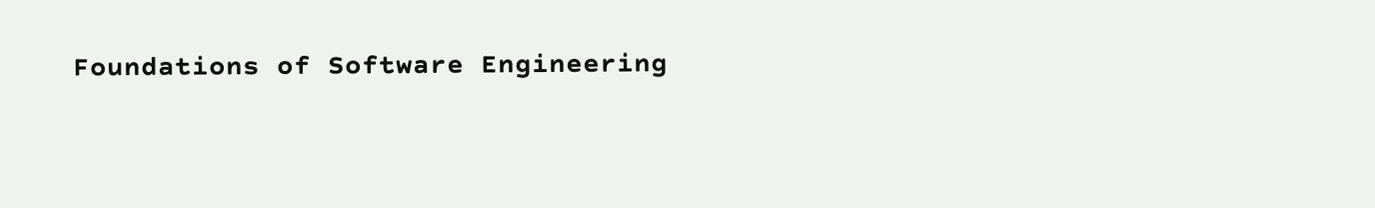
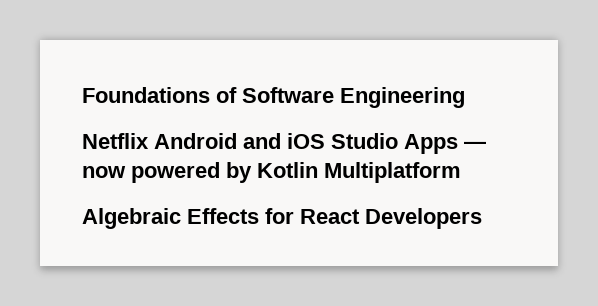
(668, 65) none -> [82,133,486,154] [82,162,461,183] [82,208,482,229] // Netflix Android and iOS Studio Apps — now powered by Kotlin Multiplatform // Algebraic Effects for React Developers

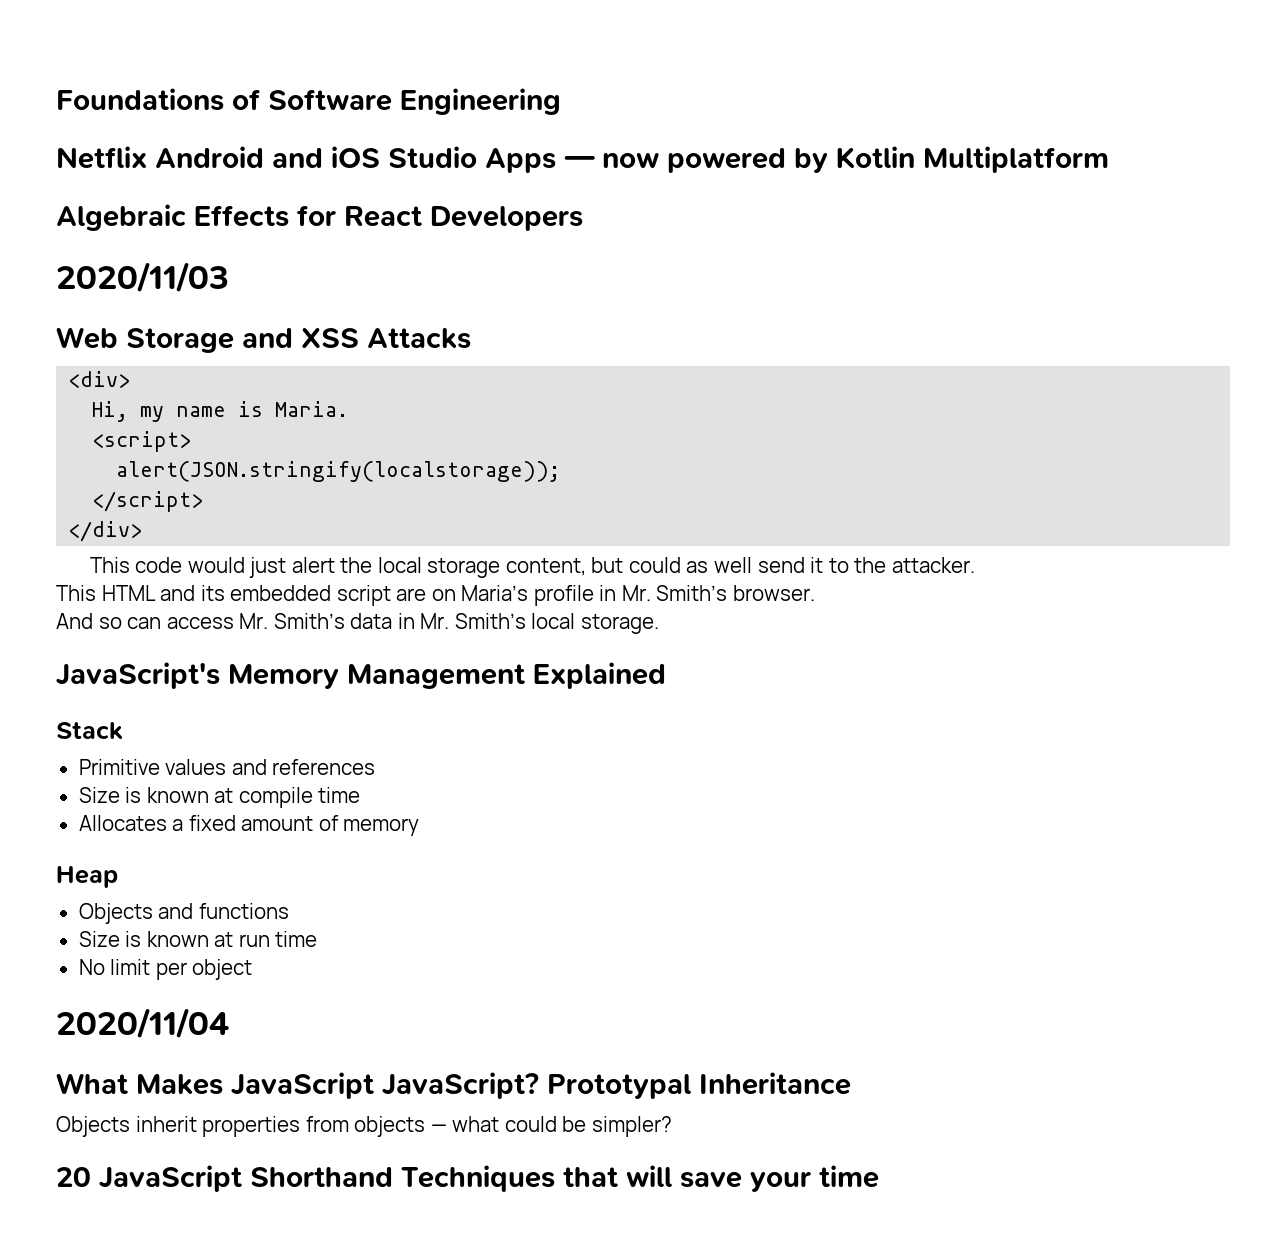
(482, 218) none -> [56,261,229,293] [56,327,471,353] [68,371,131,388] [92,401,349,422] [92,431,192,452] [116,461,561,482] [92,491,204,512] [68,521,143,542] [89,557,975,578] [56,585,815,606] [56,613,659,634] [56,662,666,689] [56,722,123,740] [78,759,376,775] [78,787,361,808] [78,815,420,836] [56,866,118,888] [78,903,289,924] [78,931,318,947] [78,959,253,980] [56,1007,229,1039] [56,1072,851,1099] [56,1116,672,1137] [56,1165,879,1192] // 2020/11/03 // Web Storage and XSS Attacks // <div> // Hi, my name is Maria. // <script> // alert(JSON.stringify(localstorage)); // </script> // </div> // This code would just alert the local storage content, but could as well send it to the attacker. // This HTML and its embedded script are on Maria’s profile in Mr. Smith’s browser. // And so can access Mr. Smith’s data in Mr. Smith’s local storage. // JavaScript's Memory Management Explained // Stack // Primitive values and references // Size is known at compile time // Allocates a fixed amount of memory // Heap // Objects and functions // Size is known at run time // No limit per object // 2020/11/04 // What Makes JavaScript JavaScript? Prototypal Inheritance // Objects inherit properties from objects — what could be simpler? // 20 JavaScript Shorthand Techniques that will save your time

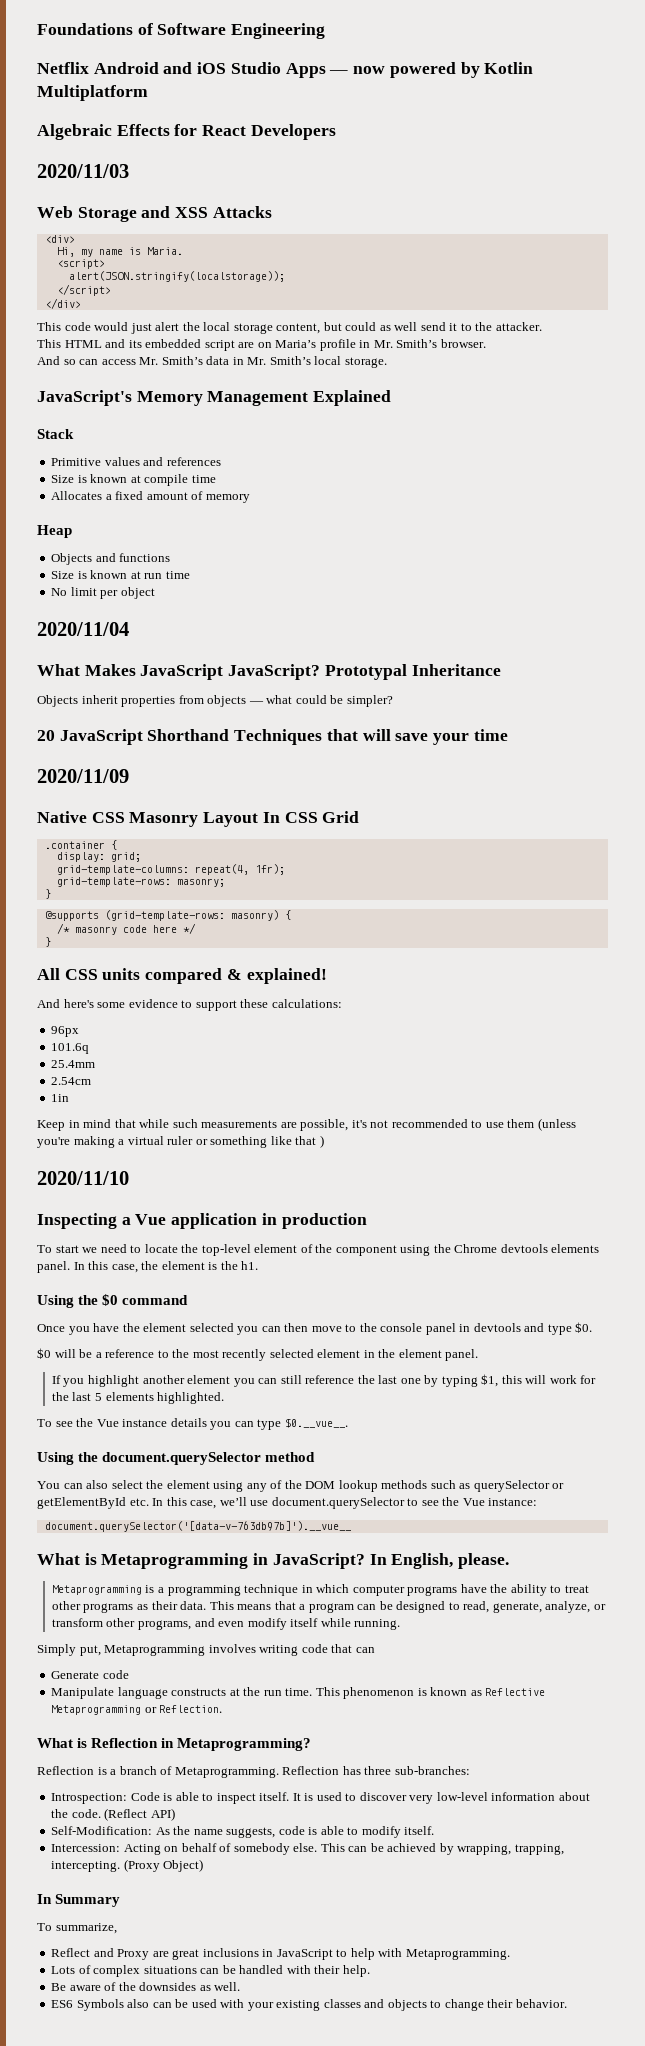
(879, 1176) none -> [37,769,129,783] [37,811,360,827] [44,840,117,850] [56,852,141,862] [56,864,285,875] [56,877,225,887] [44,889,51,899] [44,910,291,921] [56,923,196,935] [44,937,51,947] [37,968,327,984] [37,999,342,1011] [51,1026,80,1037] [51,1043,90,1054] [51,1060,96,1068] [51,1077,92,1085] [51,1094,70,1102] [37,1118,576,1131] [37,1135,324,1148] [37,1171,129,1185] [37,1213,367,1229] [37,1244,600,1256] [37,1261,259,1273] [37,1294,189,1308] [37,1322,593,1335] [37,1348,479,1361] [51,1374,597,1387] [51,1392,225,1404] [37,1418,348,1430] [37,1452,316,1465] [37,1480,565,1492] [37,1497,538,1509] [44,1521,351,1532] [37,1553,510,1569] [51,1584,589,1596] [51,1601,606,1613] [51,1618,401,1630] [37,1644,375,1656] [51,1670,129,1679] [51,1687,546,1699] [51,1705,223,1715] [37,1738,312,1751] [37,1766,470,1778] [51,1792,590,1804] [51,1808,175,1821] [51,1826,435,1838] [51,1843,564,1855] [51,1859,204,1872] [37,1894,121,1907] [37,1923,117,1934] [51,1948,510,1960] [51,1965,370,1977] [51,1982,241,1991] [51,1999,567,2011] // 2020/11/09 // Native CSS Masonry Layout In CSS Grid // .container { // display: grid; // grid-template-columns: repeat(4, 1fr); // grid-template-rows: masonry; // } // @supports (grid-template-rows: masonry) { // /* masonry code here */ // } // All CSS units compared & explained! // And here's some evidence to support these calculations: // 96px // 101.6q // 25.4mm // 2.54cm // 1in // Keep in mind that while such measurements are possible, it's not recommended to use them (unless you're making a virtual ruler or something like that ) // 2020/11/10 // Inspecting a Vue application in production // To start we need to locate the top-level element of the component using the Chrome devtools elements panel. In this case, the element is the h1. // Using the $0 command // Once you have the element selected you can then move to the console panel in devtools and type $0. // $0 will be a reference to the most recently selected element in the element panel. // If you highlight another element you can still reference the last one by typing $1, this will work for the last 5 elements highlighted. // To see the Vue instance details you can type $0.__vue__. // Using the document.querySelector method // You can also select the element using any of the DOM lookup methods such as querySelector or getElementById etc. In this case, we’ll use document.querySelector to see the Vue instance: // document.querySelector('[data-v-763db97b]').__vue__ // What is Metaprogramming in JavaScript? In English, please. // Metaprogramming is a programming technique in which computer programs have the ability to treat other programs as their data. This means that a program can be designed to read, generate, analyze, or transform other programs, and even modify itself while running. // Simply put, Metaprogramming involves writing code that can // Generate code // Manipulate language constructs at the run time. This phenomenon is known as Reflective Metaprogramming or Reflection. // What is Reflection in Metaprogramming? // Reflection is a branch of Metaprogramming. Reflection has three sub-branches: // Introspection: Code is able to inspect itself. It is used to discover very low-level information about the code. (Reflect API) // Self-Modification: As the name suggests, code is able to modify itself. // Intercession: Acting on behalf of somebody else. This can be achieved by wrapping, trapping, intercepting. (Proxy Object) // In Summary // To summarize, // Reflect and Proxy are great inclusions in JavaScript to help with Metaprogramming. // Lots of complex situations can be handled with their help. // Be aware of the downsides as well. // ES6 Symbols also can be used with your existing classes and objects to change their behavior.

